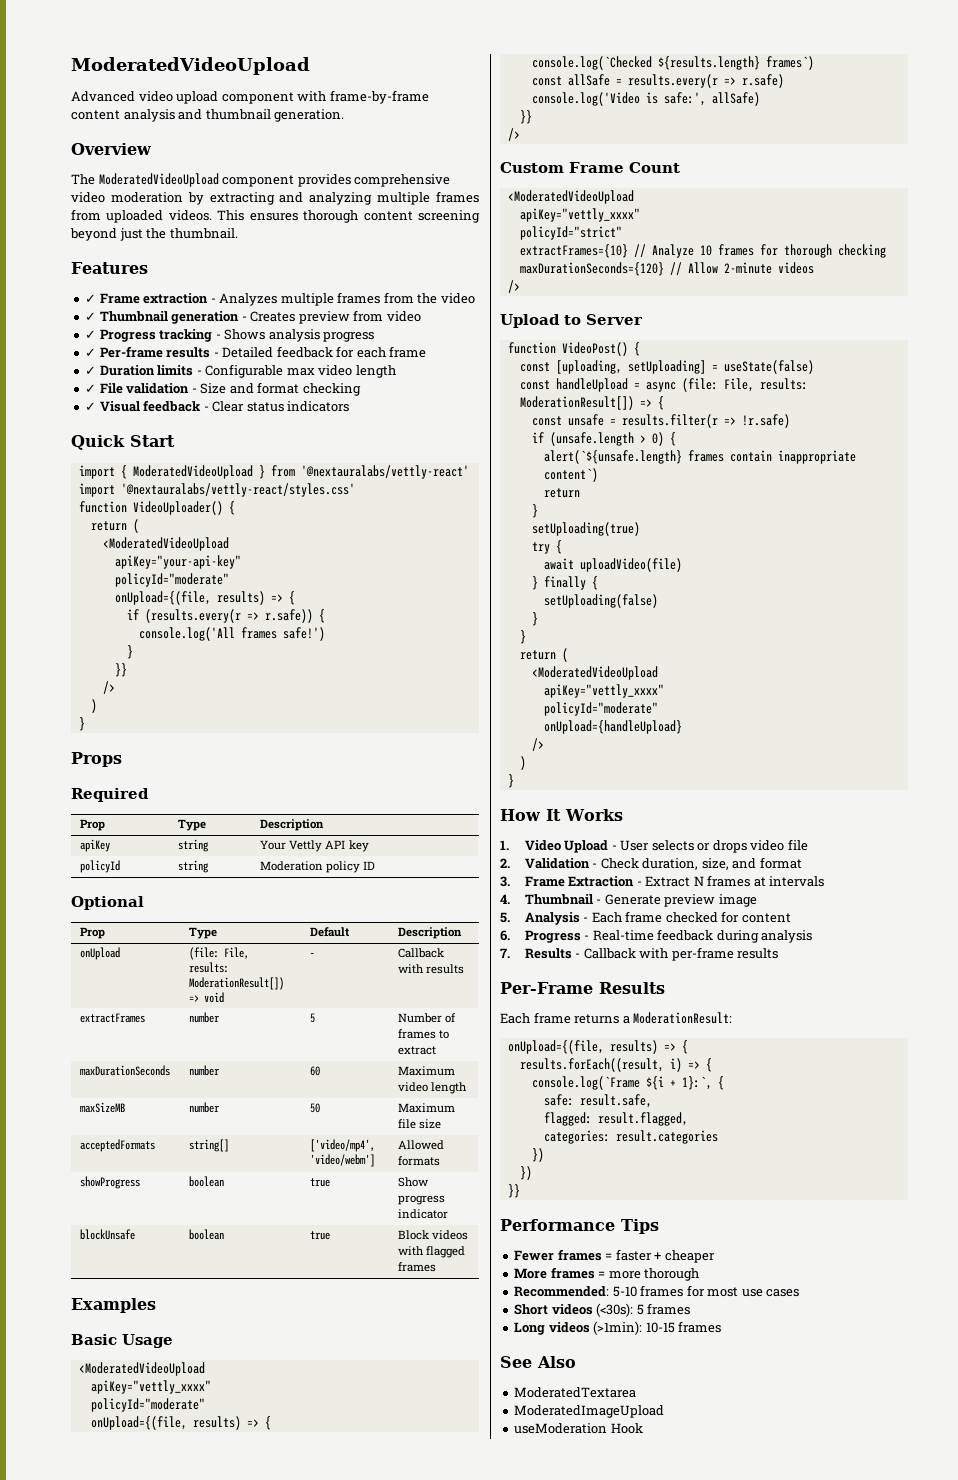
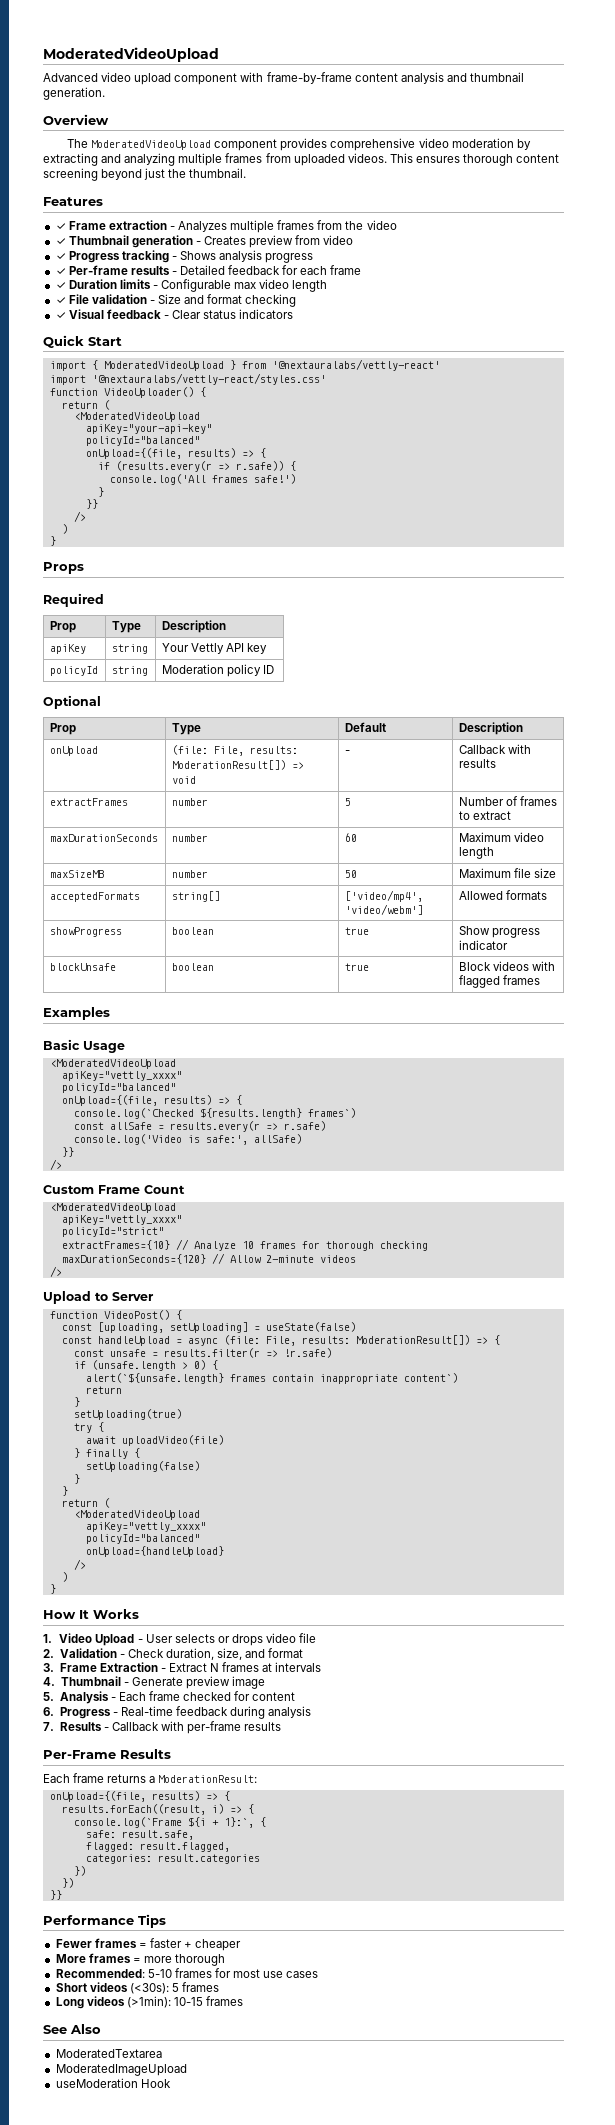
[114,573,229,587] policyId="moderate" -> [85,436,200,446] policyId="balanced"
[90,1398,205,1412] policyId="moderate" -> [61,1083,176,1093] policyId="balanced"
[543,702,658,716] policyId="moderate" -> [85,1534,200,1544] policyId="balanced"

